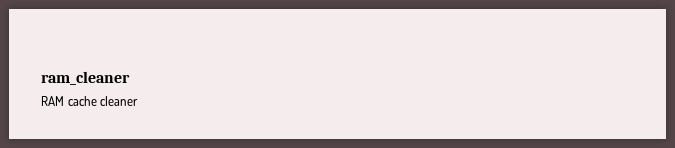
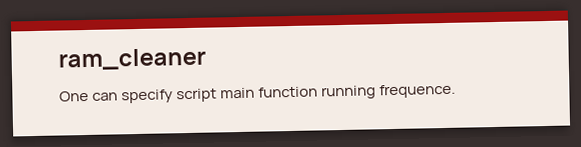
[41,96,139,106] RAM cache cleaner -> [59,83,457,104] One can specify script main function running frequence.

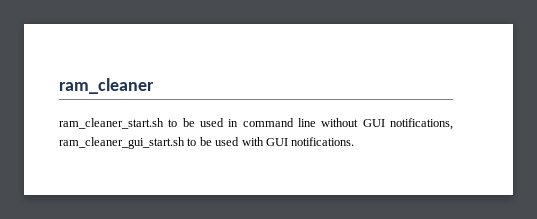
[59,83,457,104] One can specify script main function running frequence. -> [59,118,453,130] [59,137,355,149] ram_cleaner_start.sh to be used in command line without GUI notifications, ram_cleaner_gui_start.sh to be used with GUI notifications.

